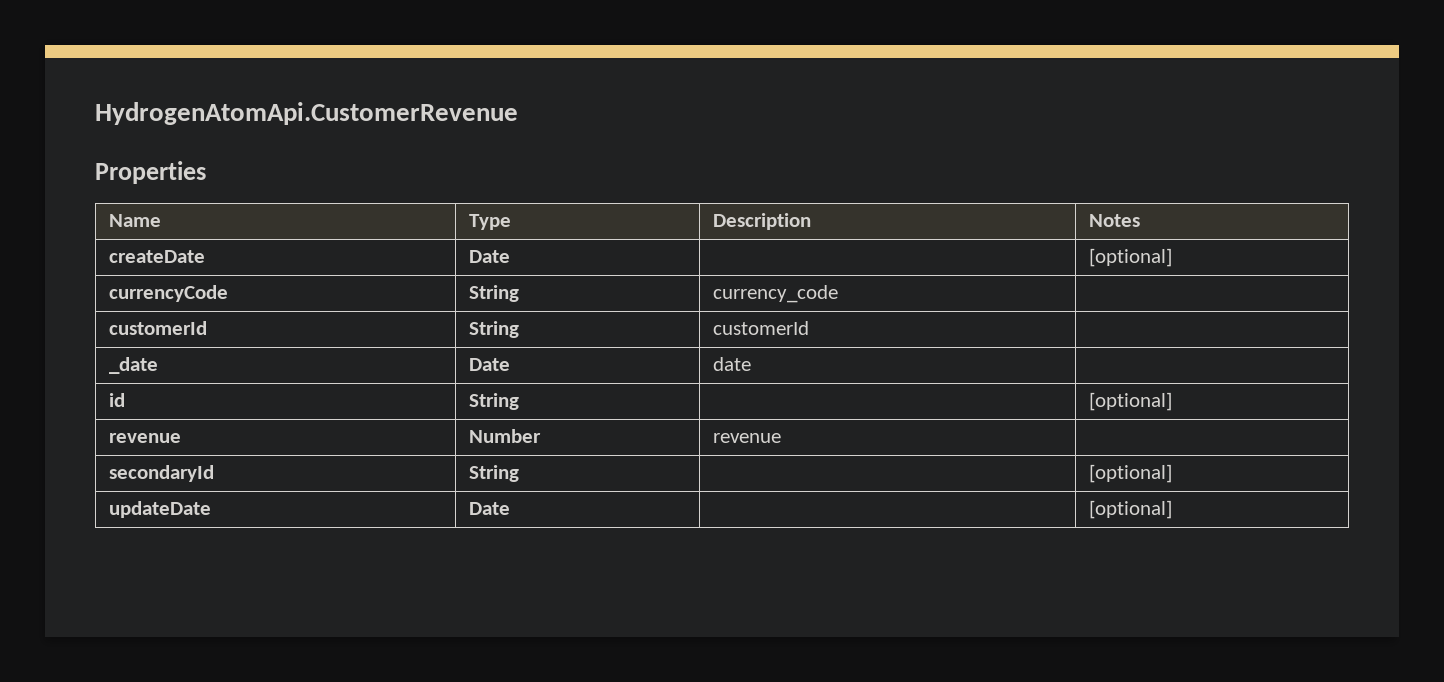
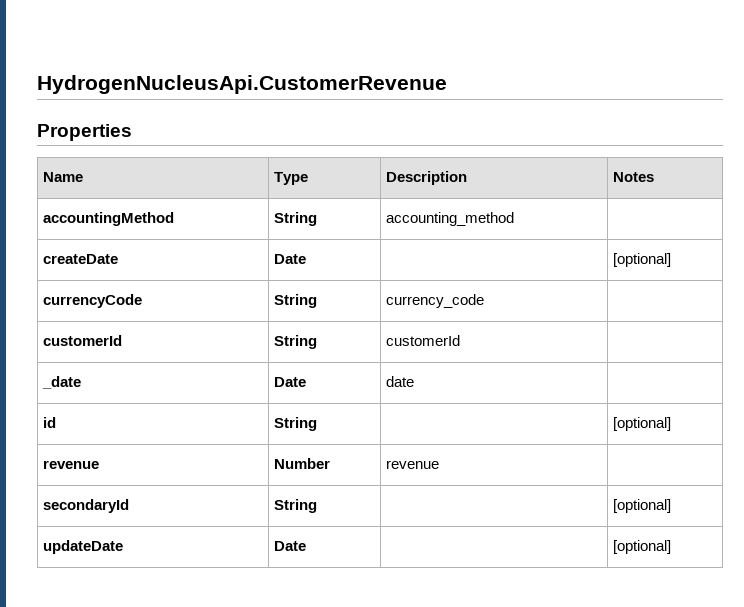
[95,102,518,125] HydrogenAtomApi.CustomerRevenue -> [37,75,447,94] HydrogenNucleusApi.CustomerRevenue
(1140, 220) none -> [43,212,175,226] [274,212,318,226] [386,212,515,226] // accountingMethod | String | accounting_method |

